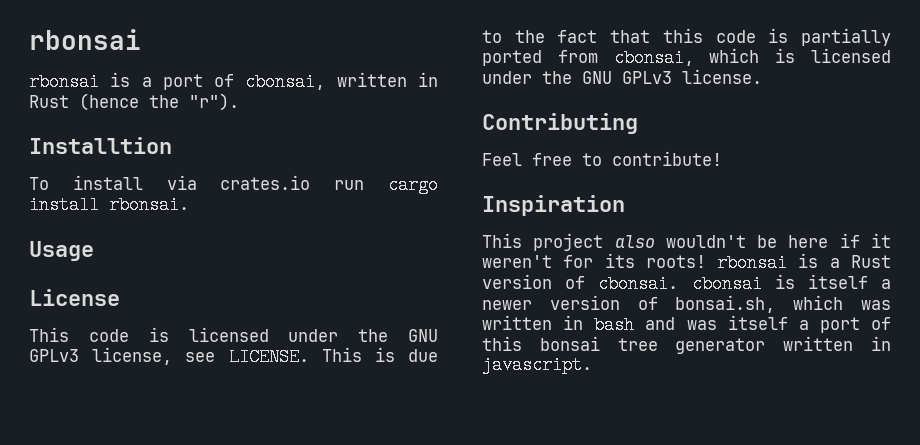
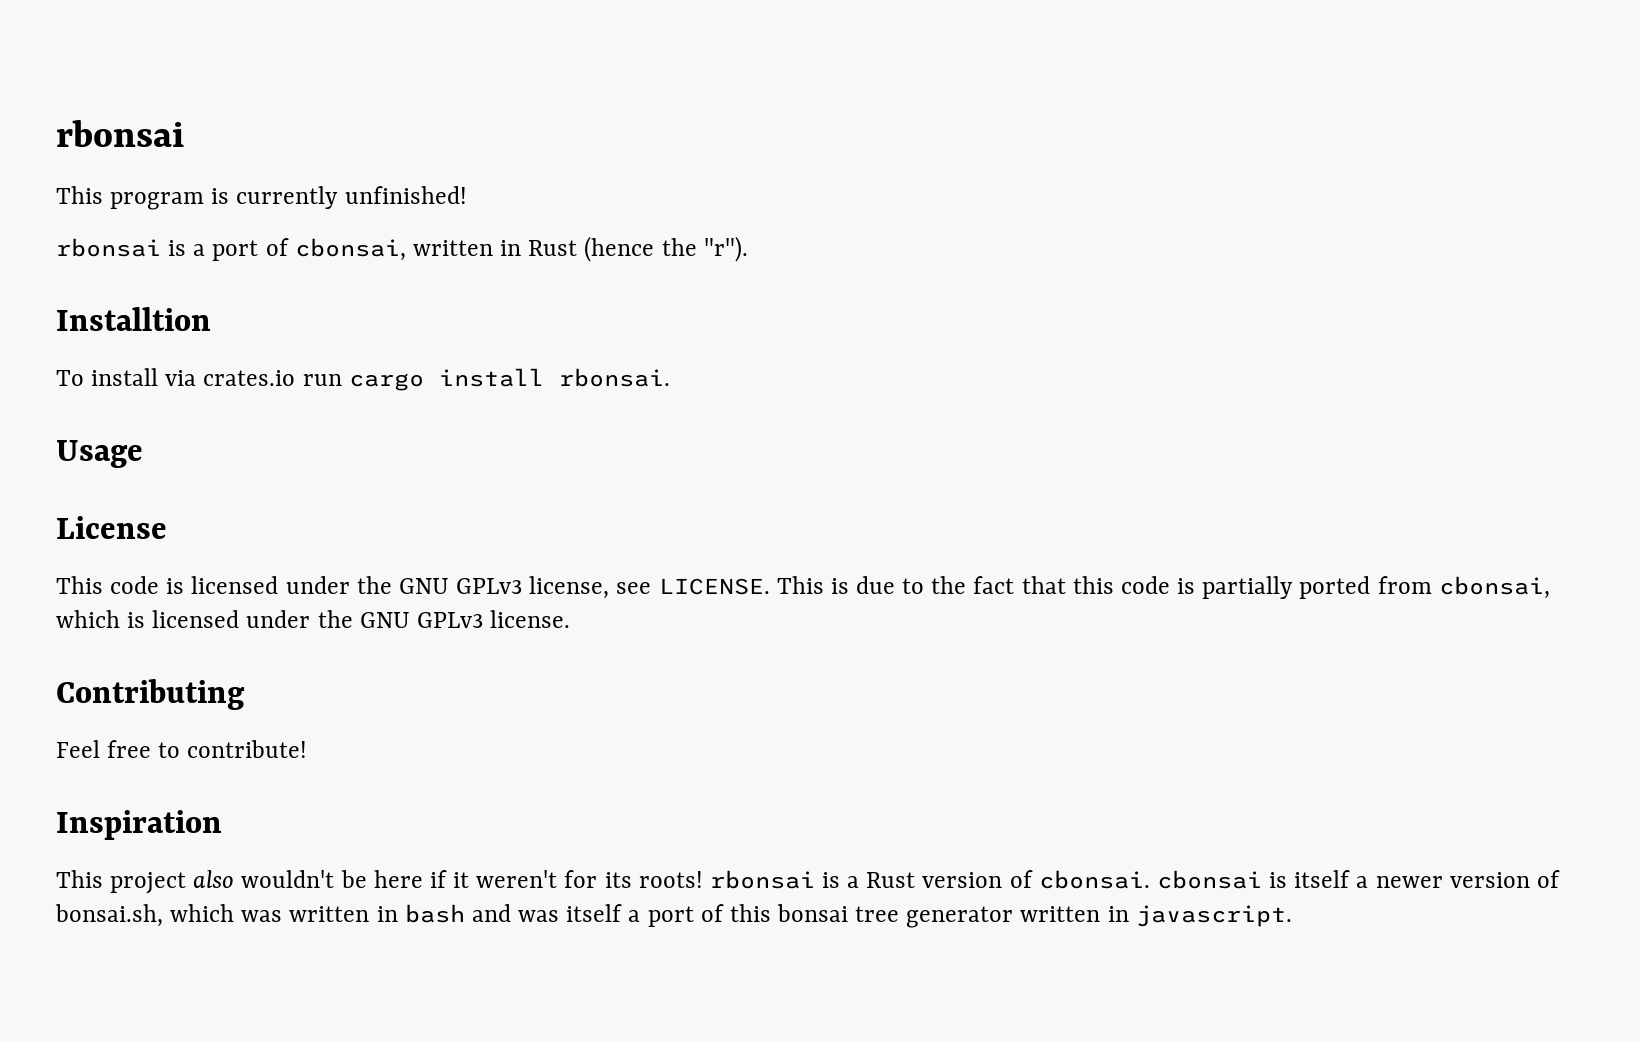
[29,29,141,50] rbonsai -> [56,120,184,147] [56,186,467,210] rbonsai // This program is currently unfinished!

